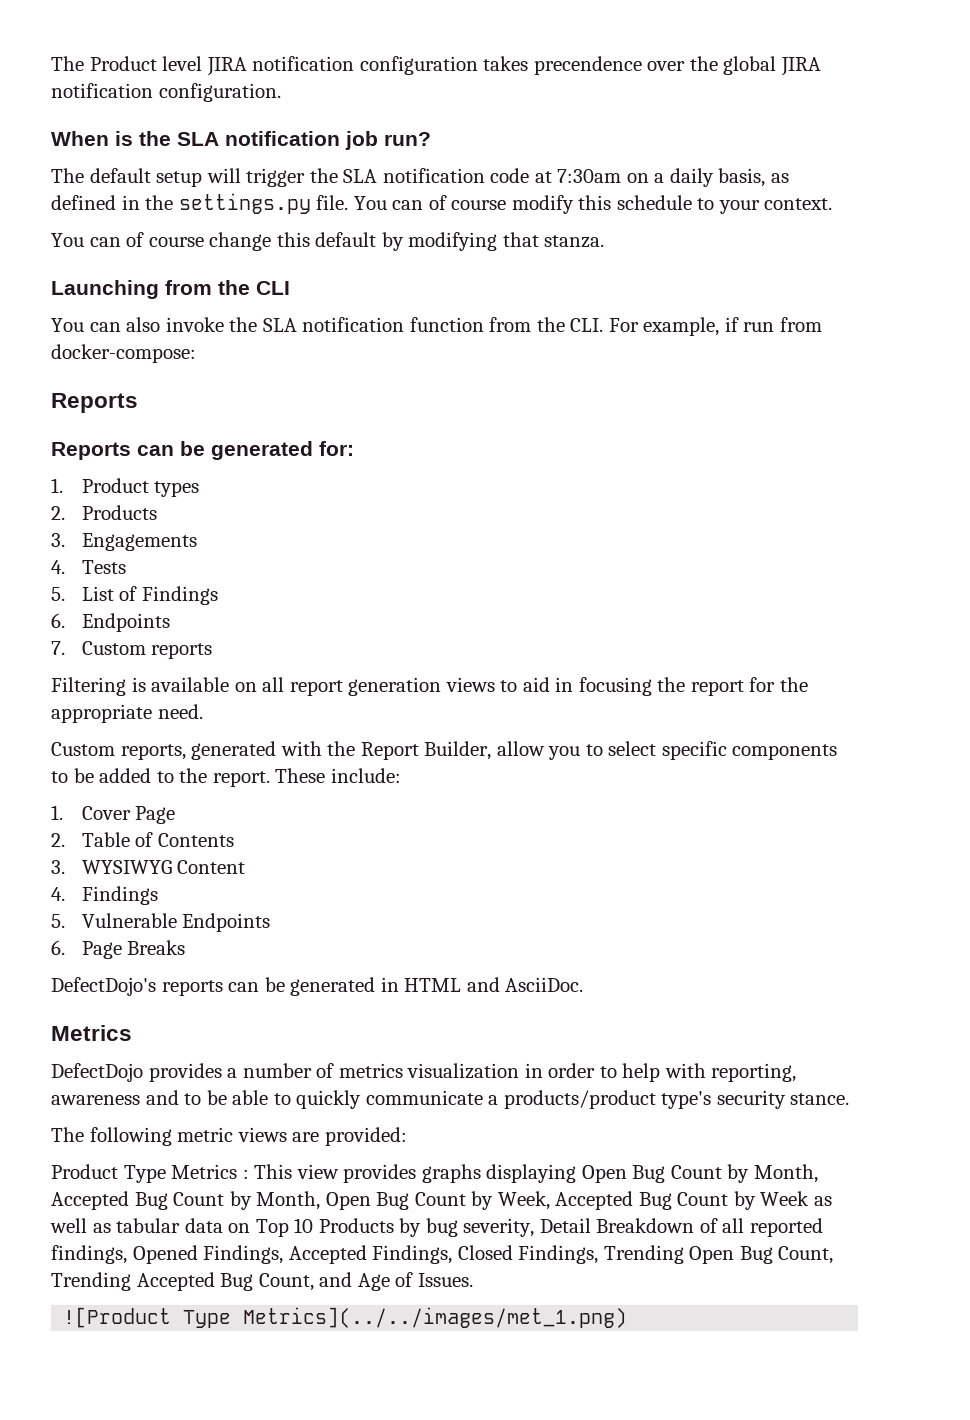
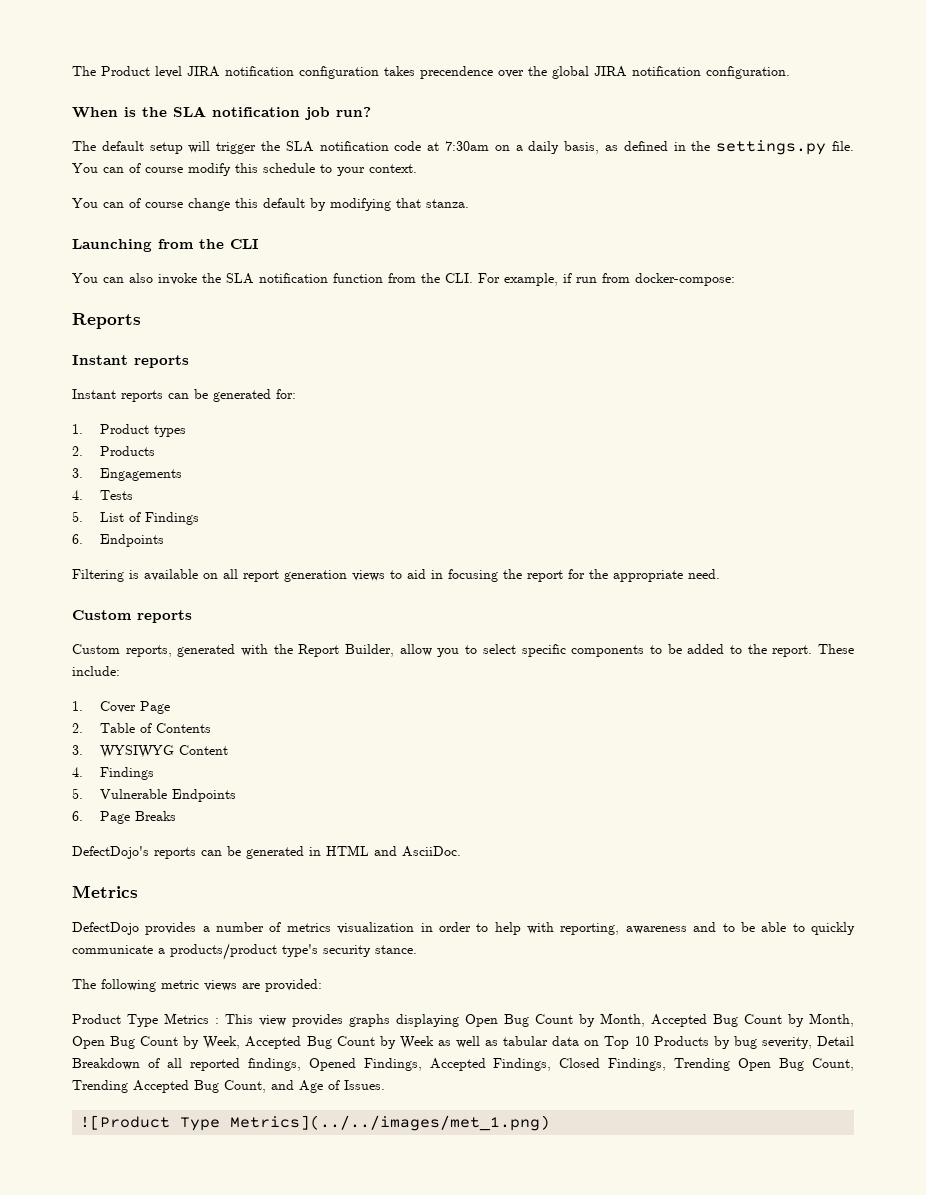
[51,442,131,460] Reports -> [72,355,189,368] [72,389,163,402] Instant reports // Instant reports
[51,641,213,659] // 7. Custom reports -> (164, 540) none
(203, 711) none -> [72,610,192,623] // Custom reports

